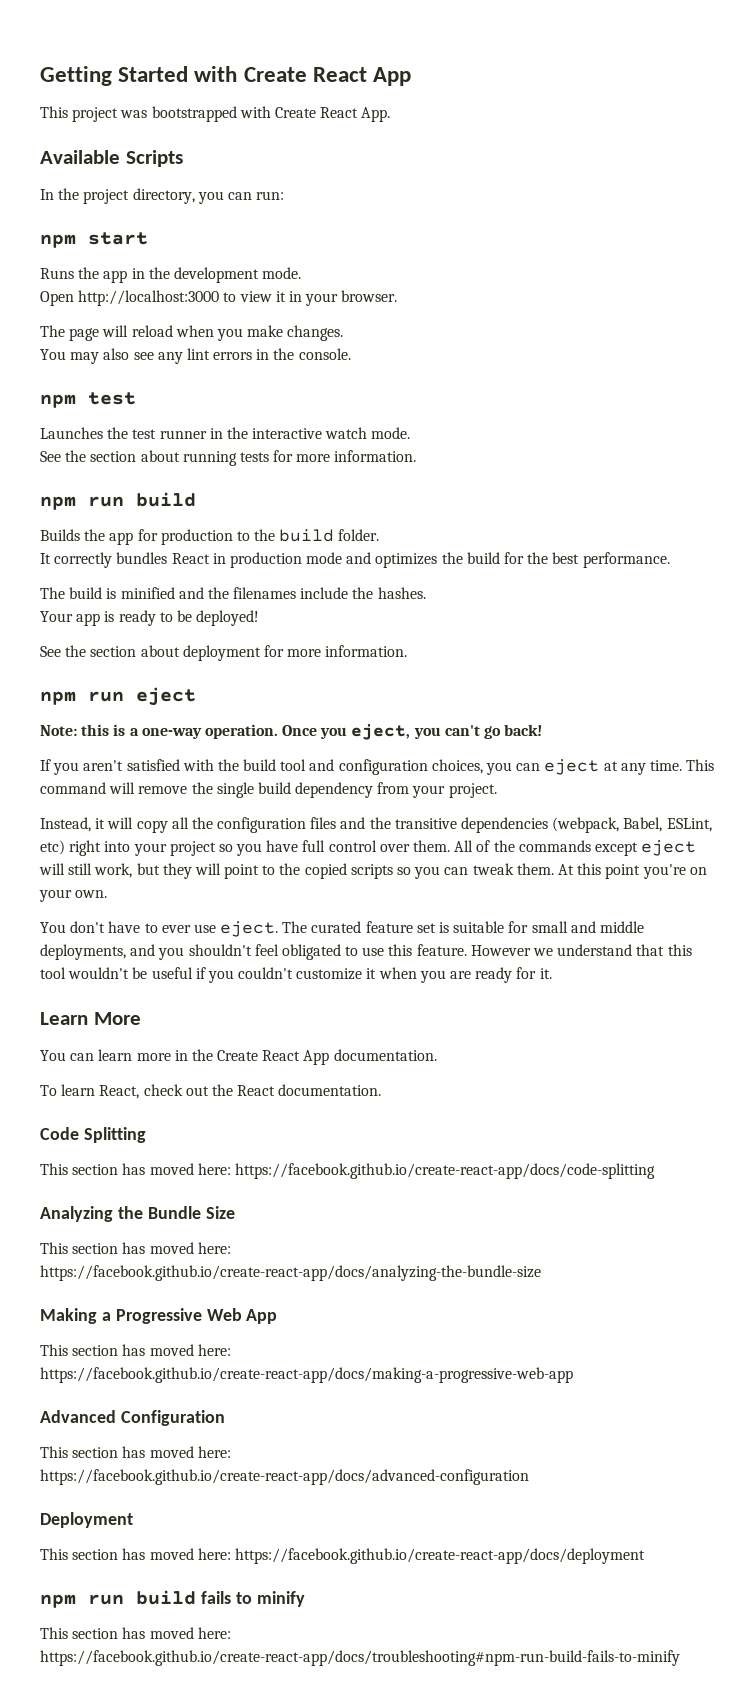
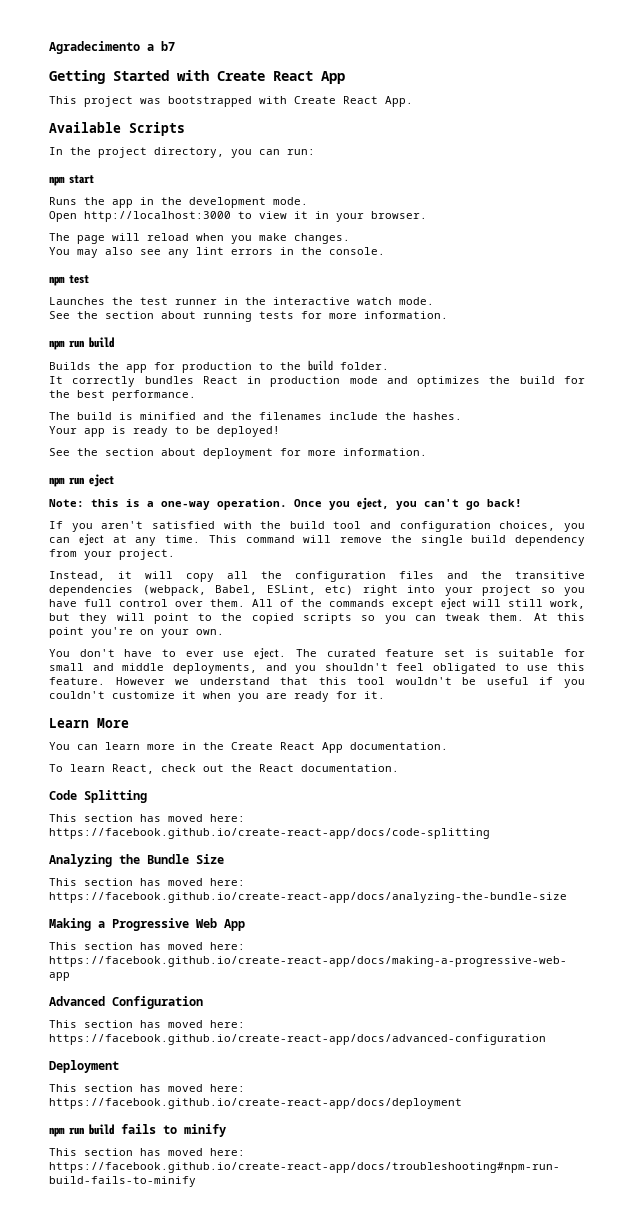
(40, 76) none -> [49,41,175,54] Agradecimento a b7 //

